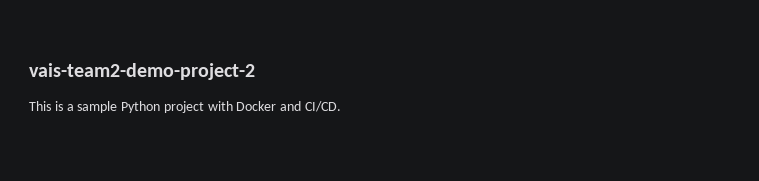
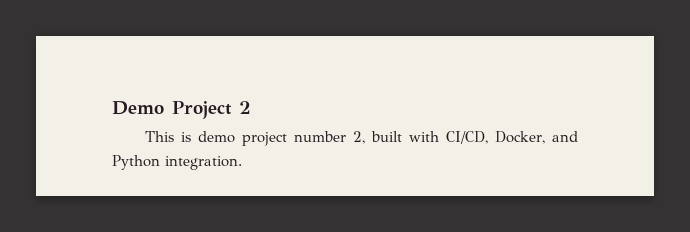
[29,63,255,80] vais-team2-demo-project-2 -> [112,101,251,119] Demo Project 2
[66,101,342,113] a sample Python project with Docker and CI/CD. -> [197,131,578,146] [112,155,242,170] demo project number 2, built with CI/CD, Docker, and Python integration.

